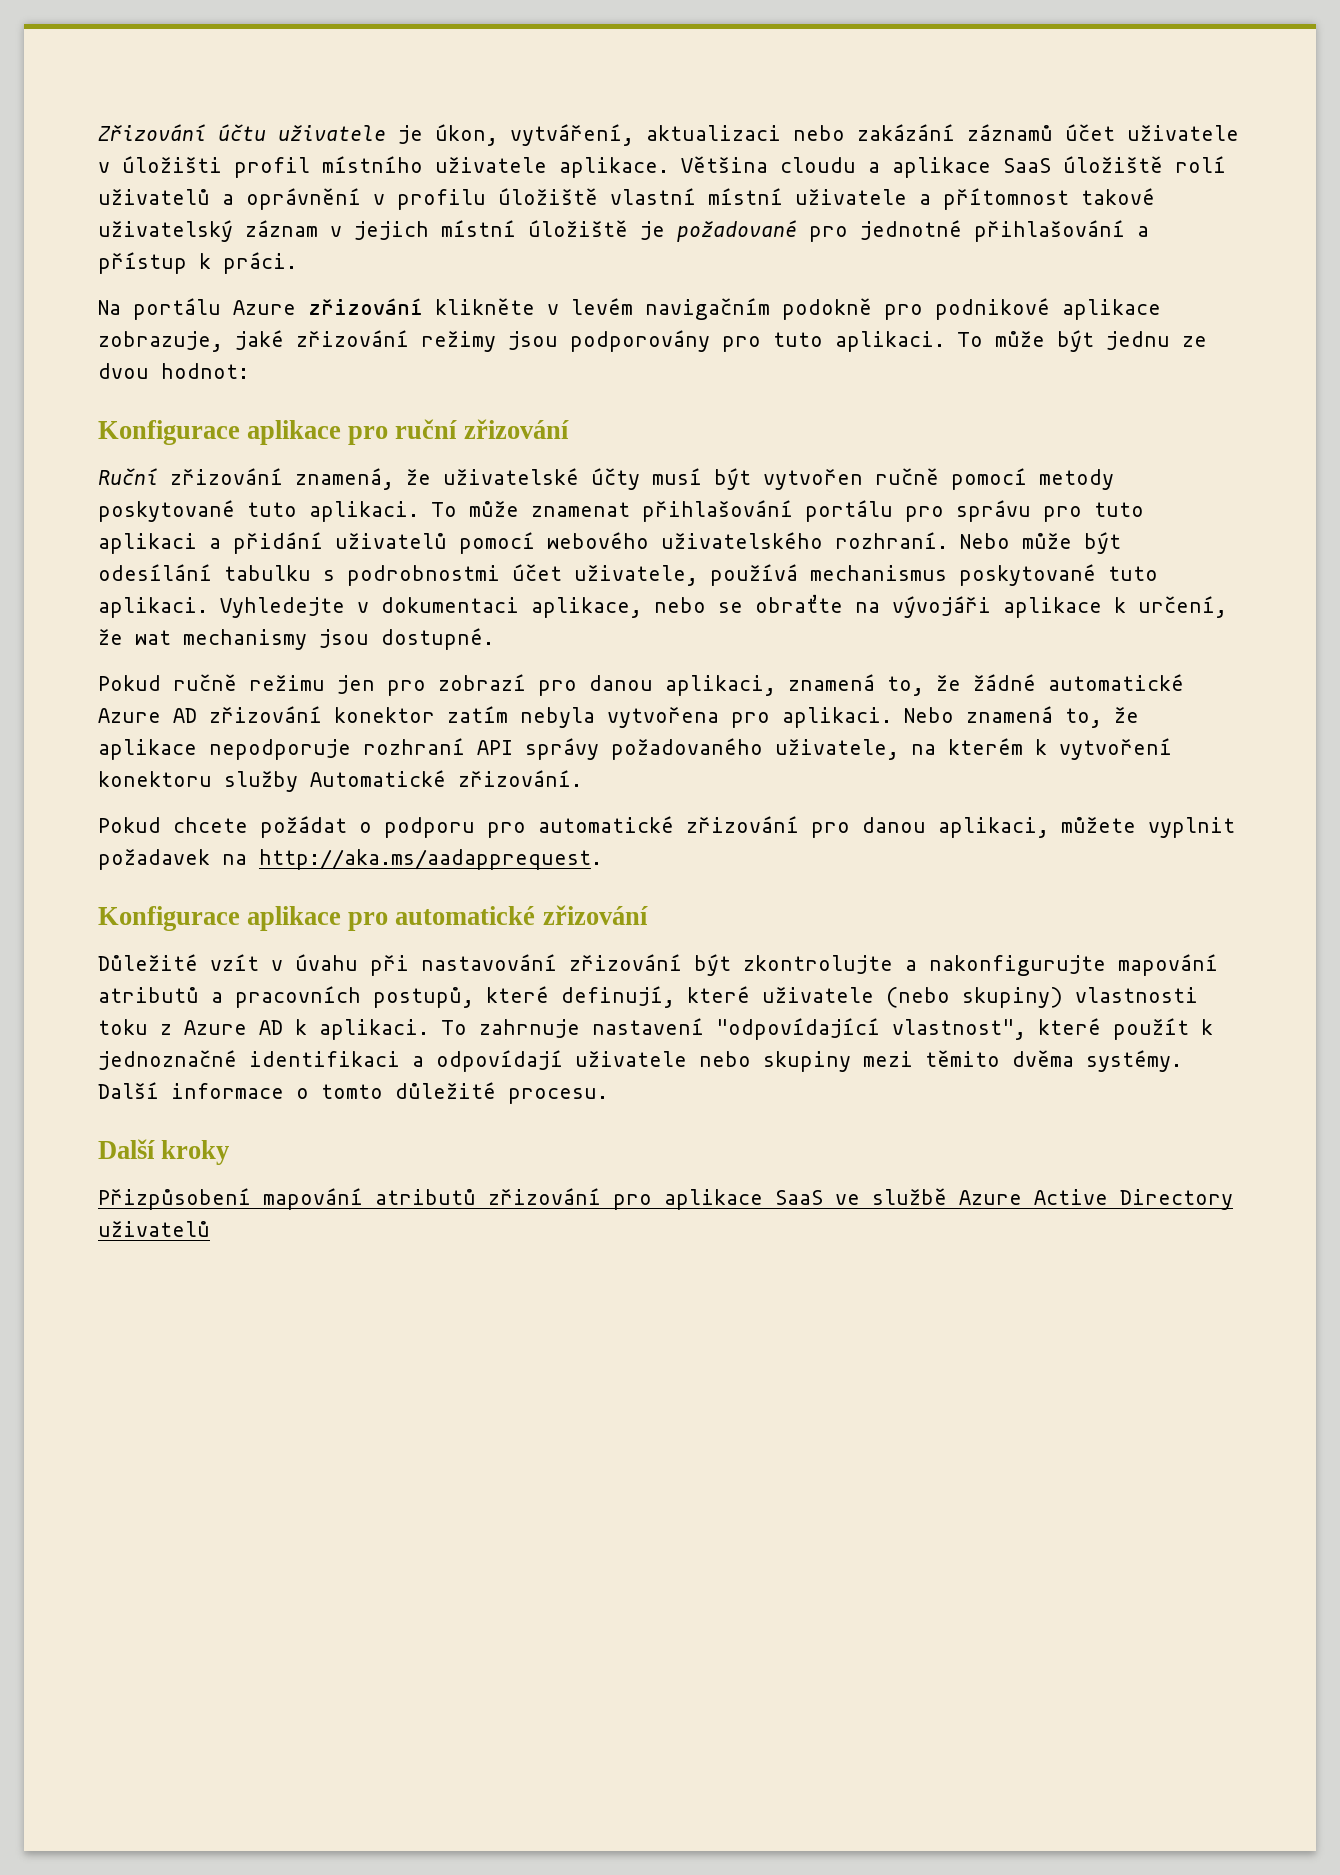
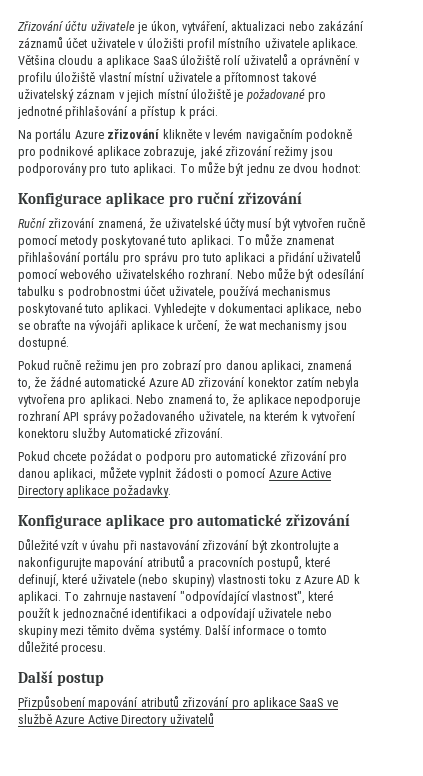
[98,848,602,870] požadavek na http://aka.ms/aadapprequest. -> [174,467,331,481] [18,485,171,498] žádosti o pomocí Azure Active Directory aplikace požadavky.
[161,1140,230,1165] kroky -> [57,673,105,686] postup

